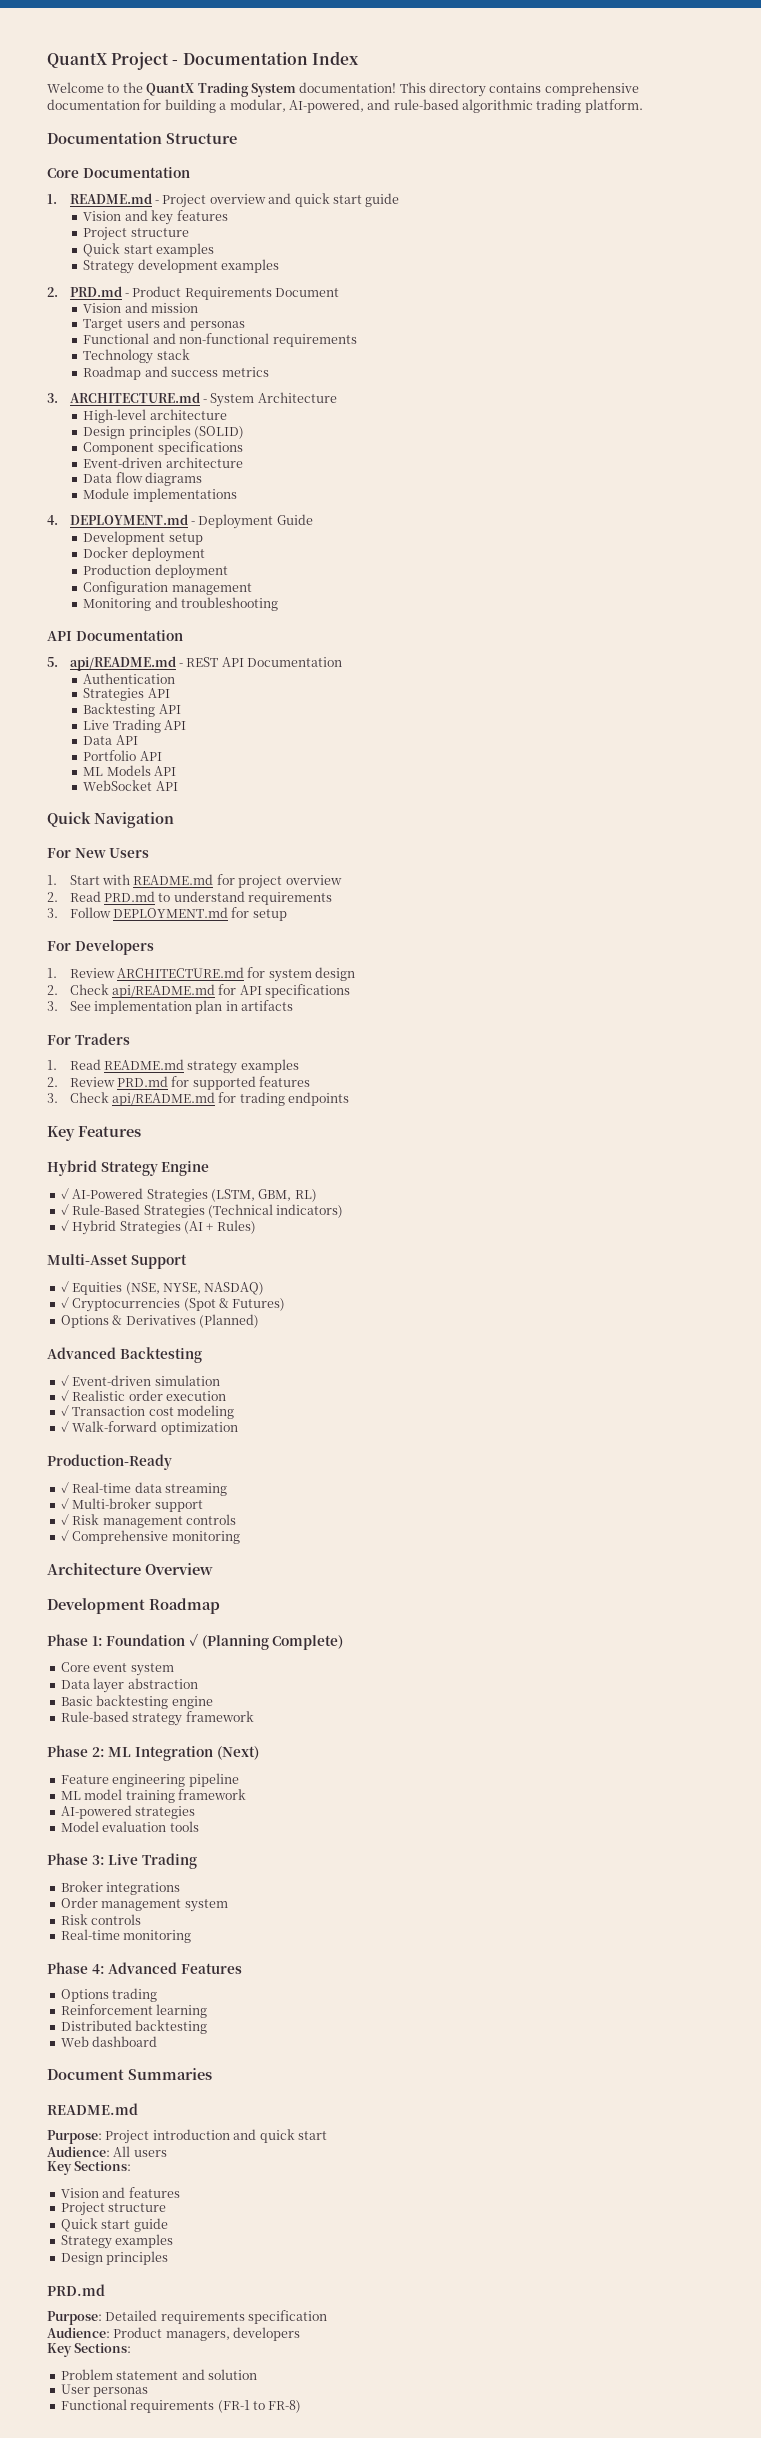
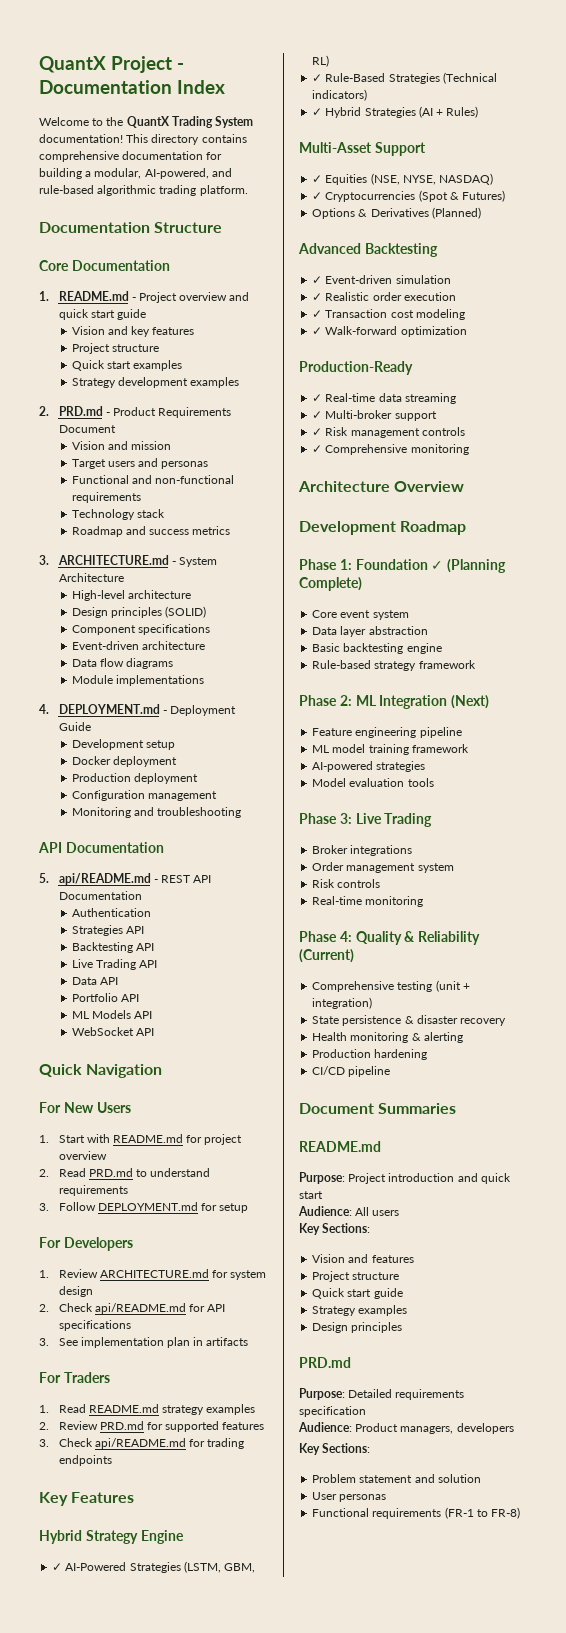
[108,1962,242,1974] [60,1988,158,2002] [60,2004,208,2018] [60,2020,208,2034] [60,2036,158,2047] Advanced Features // Options trading // Reinforcement learning // Distributed backtesting // Web dashboard -> [355,931,481,945] [299,949,354,963] [312,980,470,992] [312,997,373,1009] [312,1015,507,1026] [312,1032,463,1043] [312,1049,428,1060] [312,1066,391,1077] Quality & Reliability (Current) // Comprehensive testing (unit + integration) // State persistence & disaster recovery // Health monitoring & alerting // Production hardening // CI/CD pipeline

